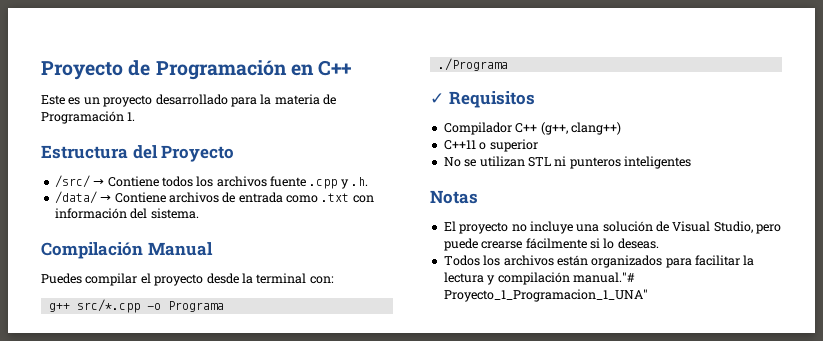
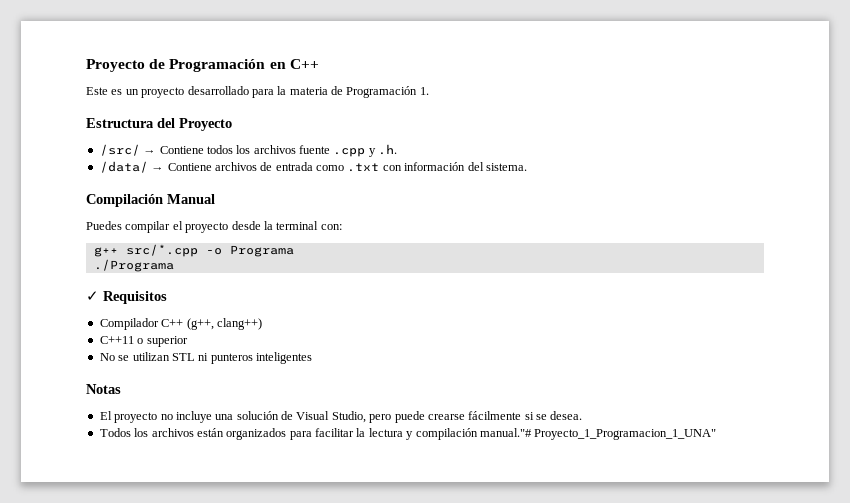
[603,238,659,249] lo deseas. -> [536,411,583,420] se desea.

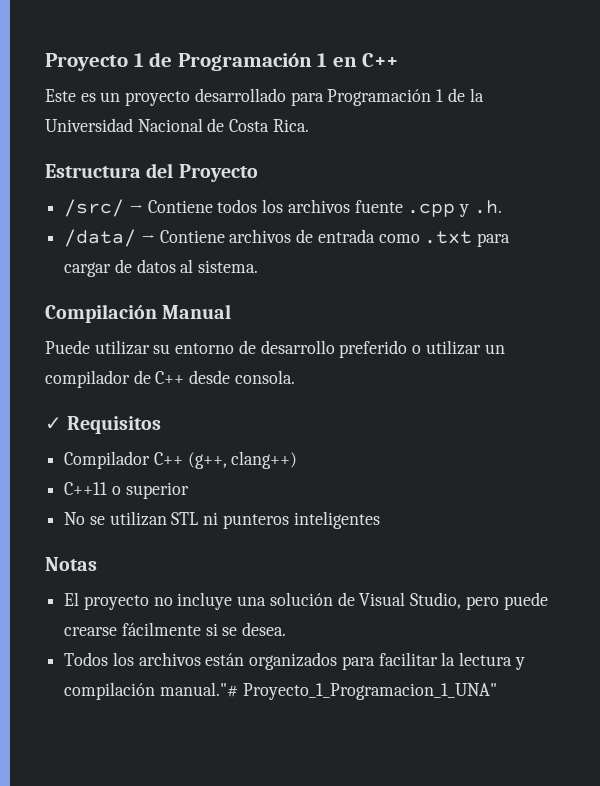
[86,59,266,72] Proyecto de Programación -> [45,52,328,71] Proyecto 1 de Programación 1
[277,86,429,98] la materia de Programación 1. -> [327,88,484,106] [45,118,309,132] Programación 1 de la Universidad Nacional de Costa Rica.
[382,162,527,171] [86,194,215,207] [86,221,342,233] [93,244,294,257] [93,259,174,272] con información del sistema. // Compilación Manual // Puedes compilar el proyecto desde la terminal con: // g++ src/*.cpp -o Programa // ./Programa -> [477,233,511,247] [64,259,259,277] [45,304,232,323] [45,340,505,358] [45,370,295,388] para cargar de datos al sistema. // Compilación Manual // Puede utilizar su entorno de desarrollo preferido o utilizar un compilador de C++ desde consola.

